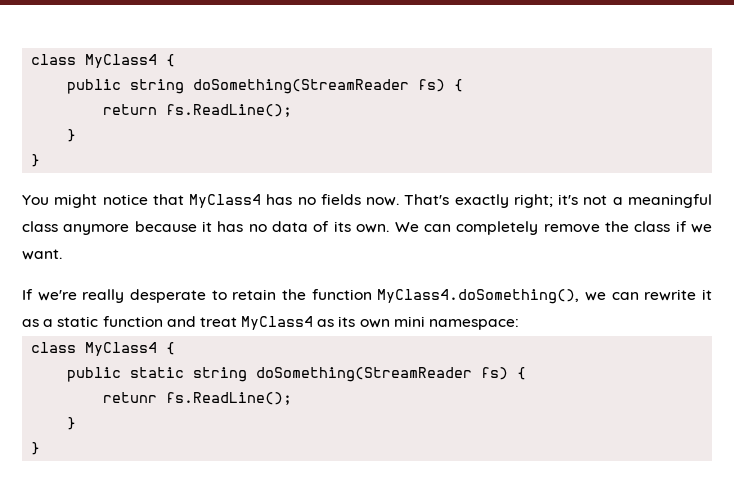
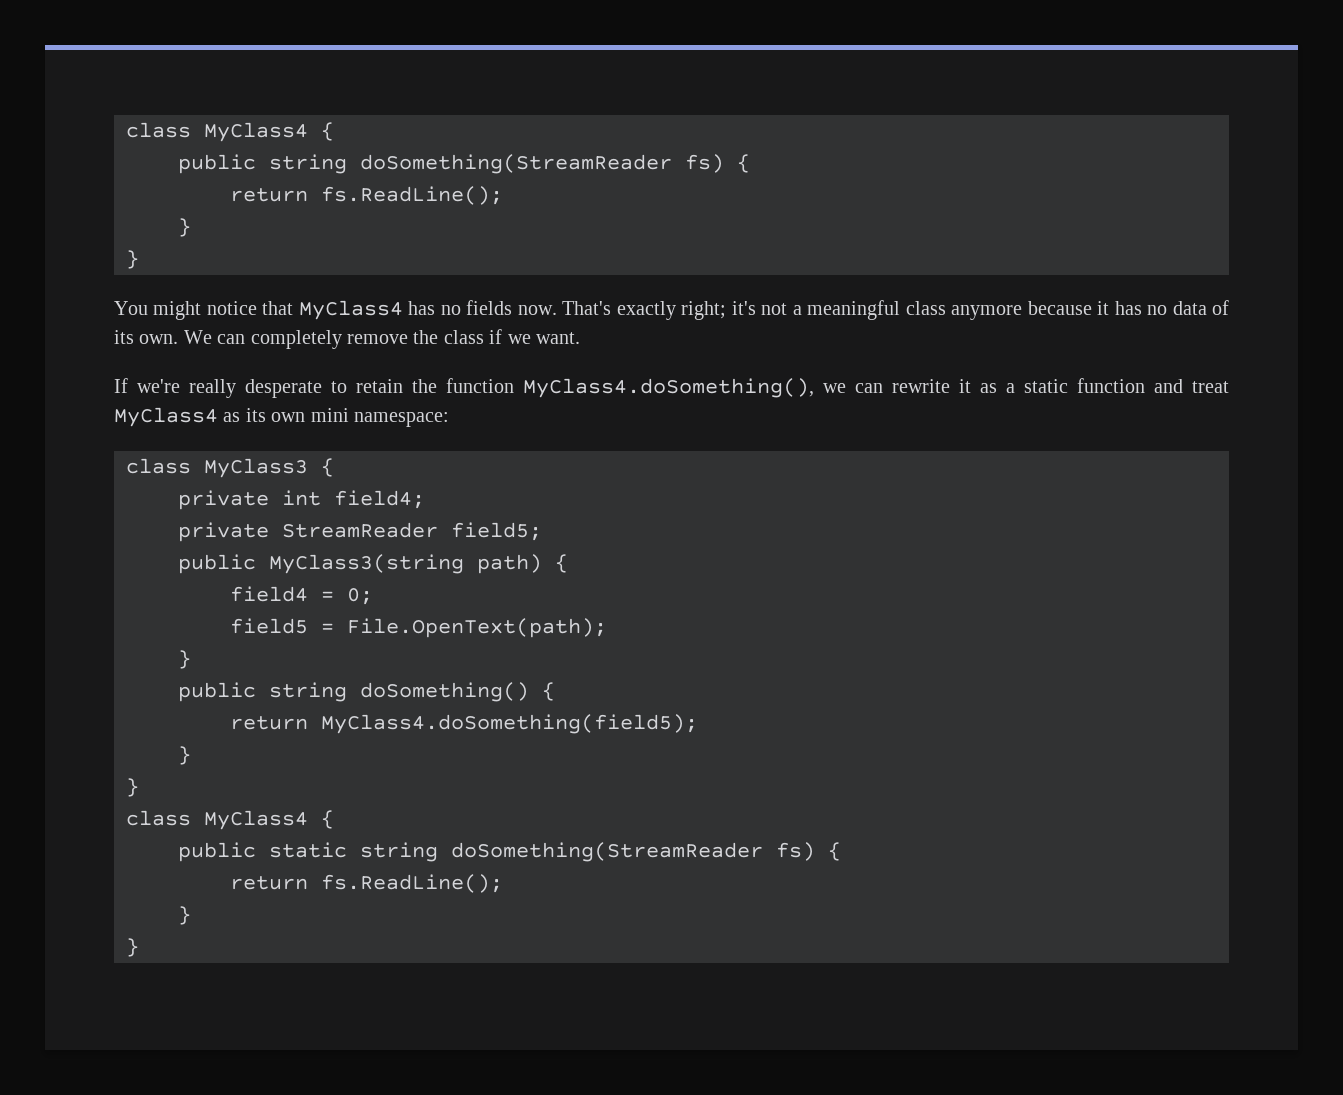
(520, 324) none -> [126,458,334,478] [178,490,425,510] [178,522,542,542] [178,554,568,574] [230,586,373,605] [230,618,607,638] [178,650,191,669] [178,682,555,702] [230,714,698,734] [178,746,191,765] [126,778,139,797] // class MyClass3 { // private int field4; // private StreamReader field5; // public MyClass3(string path) { // field4 = 0; // field5 = File.OpenText(path); // } // public string doSomething() { // return MyClass4.doSomething(field5); // } // }
[103,392,158,403] retunr -> [230,876,308,890] return

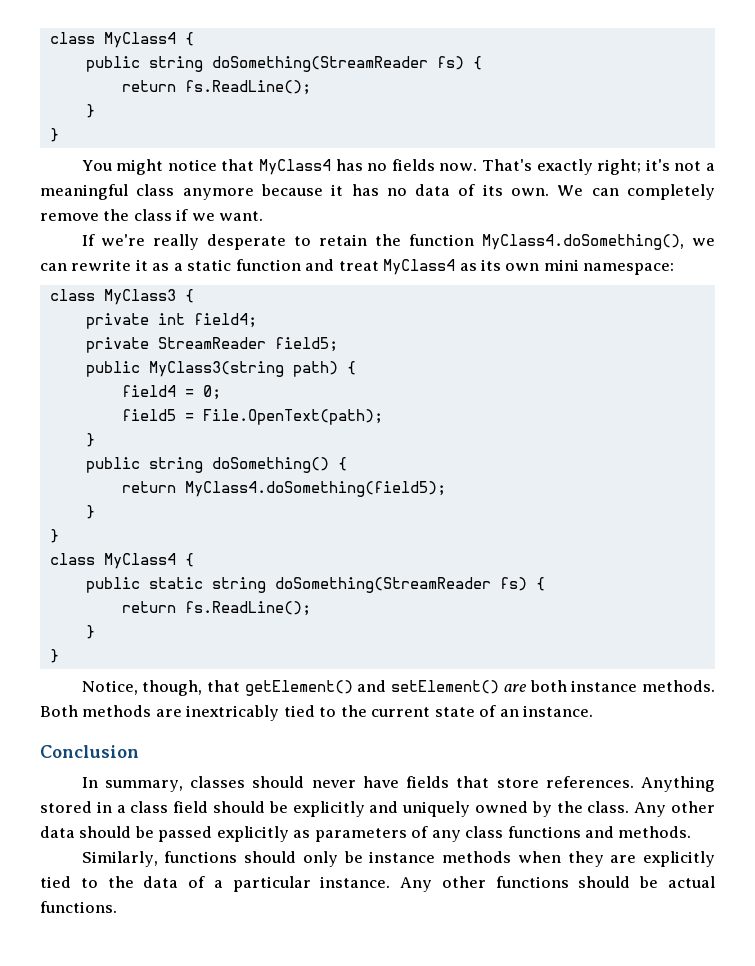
(139, 947) none -> [81,680,715,696] [40,705,594,721] [40,745,139,758] [81,776,715,792] [40,801,715,817] [40,826,692,842] [81,851,715,867] [40,876,715,892] [40,901,117,913] // Notice, though, that getElement() and setElement() are both instance methods. Both methods are inextricably tied to the current state of an instance. // Conclusion // In summary, classes should never have fields that store references. Anything stored in a class field should be explicitly and uniquely owned by the class. Any other data should be passed explicitly as parameters of any class functions and methods. // Similarly, functions should only be instance methods when they are explicitly tied to the data of a particular instance. Any other functions should be actual functions.

